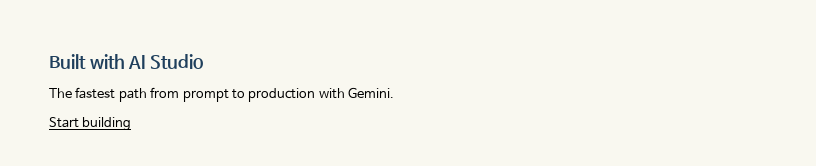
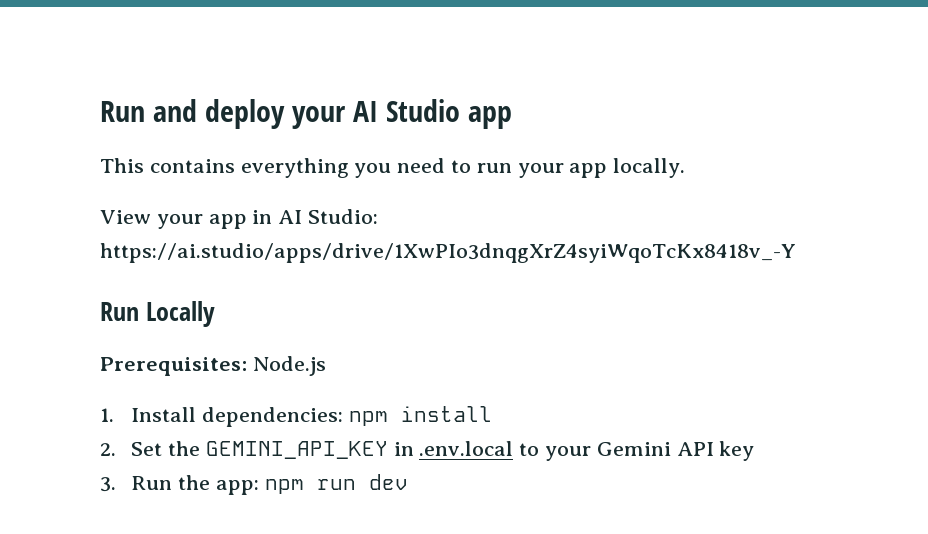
[49,54,204,69] [49,87,394,102] [49,117,132,131] Built with AI Studio // The fastest path from prompt to production with Gemini. // Start building -> [100,99,512,129] [100,158,686,178] [100,209,379,229] [100,243,796,263] [100,301,216,327] [100,356,326,376] [100,406,492,427] [100,441,755,461] [100,474,408,495] Run and deploy your AI Studio app // This contains everything you need to run your app locally. // View your app in AI Studio: https://ai.studio/apps/drive/1XwPIo3dnqgXrZ4syiWqoTcKx8418v_-Y // Run Locally // Prerequisites: Node.js // 1. Install dependencies: npm install // 2. Set the GEMINI_API_KEY in .env.local to your Gemini API key // 3. Run the app: npm run dev

